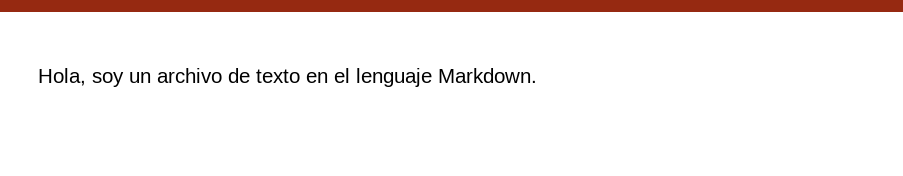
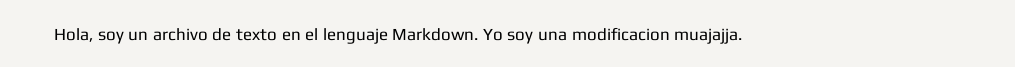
(537, 75) none -> [482,27,743,44] Yo soy una modificacion muajajja.

